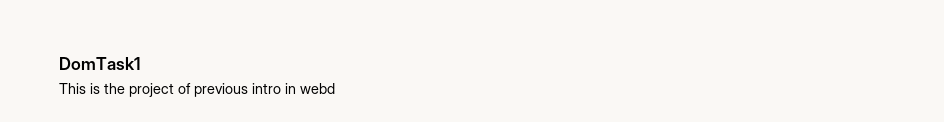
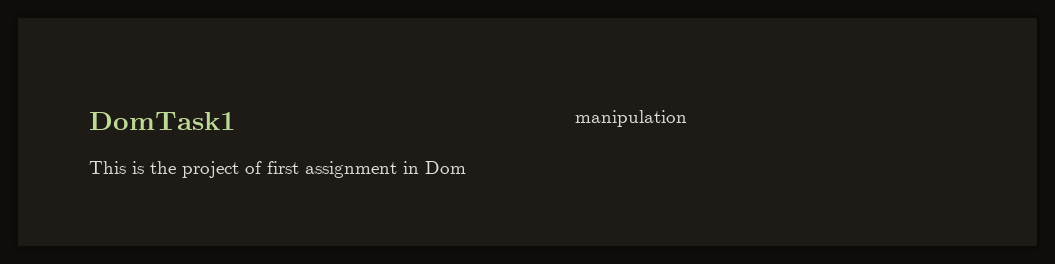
[194,83,335,97] previous intro in webd -> [267,161,466,178] [575,110,687,127] first assignment in Dom manipulation

